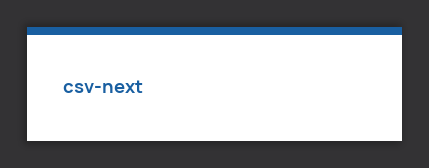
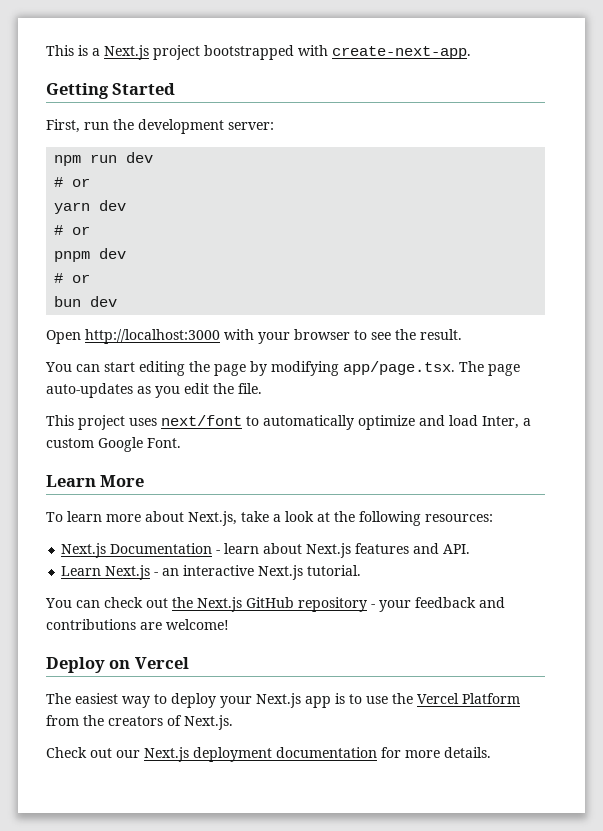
[63,80,143,93] csv-next -> [46,45,471,60] [46,83,176,99] [46,119,274,134] [54,152,154,166] [54,177,91,187] [54,200,127,214] [54,225,91,235] [54,248,127,262] [54,273,91,283] [54,296,118,307] [46,329,462,344] [45,361,520,376] [46,383,262,398] [46,415,531,430] [46,437,181,452] [46,475,145,487] [46,511,493,526] [61,543,471,558] [61,565,362,580] [45,597,505,612] [46,619,229,630] [46,657,189,673] [46,693,520,708] [46,715,233,730] [46,747,491,762] This is a Next.js project bootstrapped with create-next-app. // Getting Started // First, run the development server: // npm run dev // # or // yarn dev // # or // pnpm dev // # or // bun dev // Open http://localhost:3000 with your browser to see the result. // You can start editing the page by modifying app/page.tsx. The page auto-updates as you edit the file. // This project uses next/font to automatically optimize and load Inter, a custom Google Font. // Learn More // To learn more about Next.js, take a look at the following resources: // Next.js Documentation - learn about Next.js features and API. // Learn Next.js - an interactive Next.js tutorial. // You can check out the Next.js GitHub repository - your feedback and contributions are welcome! // Deploy on Vercel // The easiest way to deploy your Next.js app is to use the Vercel Platform from the creators of Next.js. // Check out our Next.js deployment documentation for more details.

